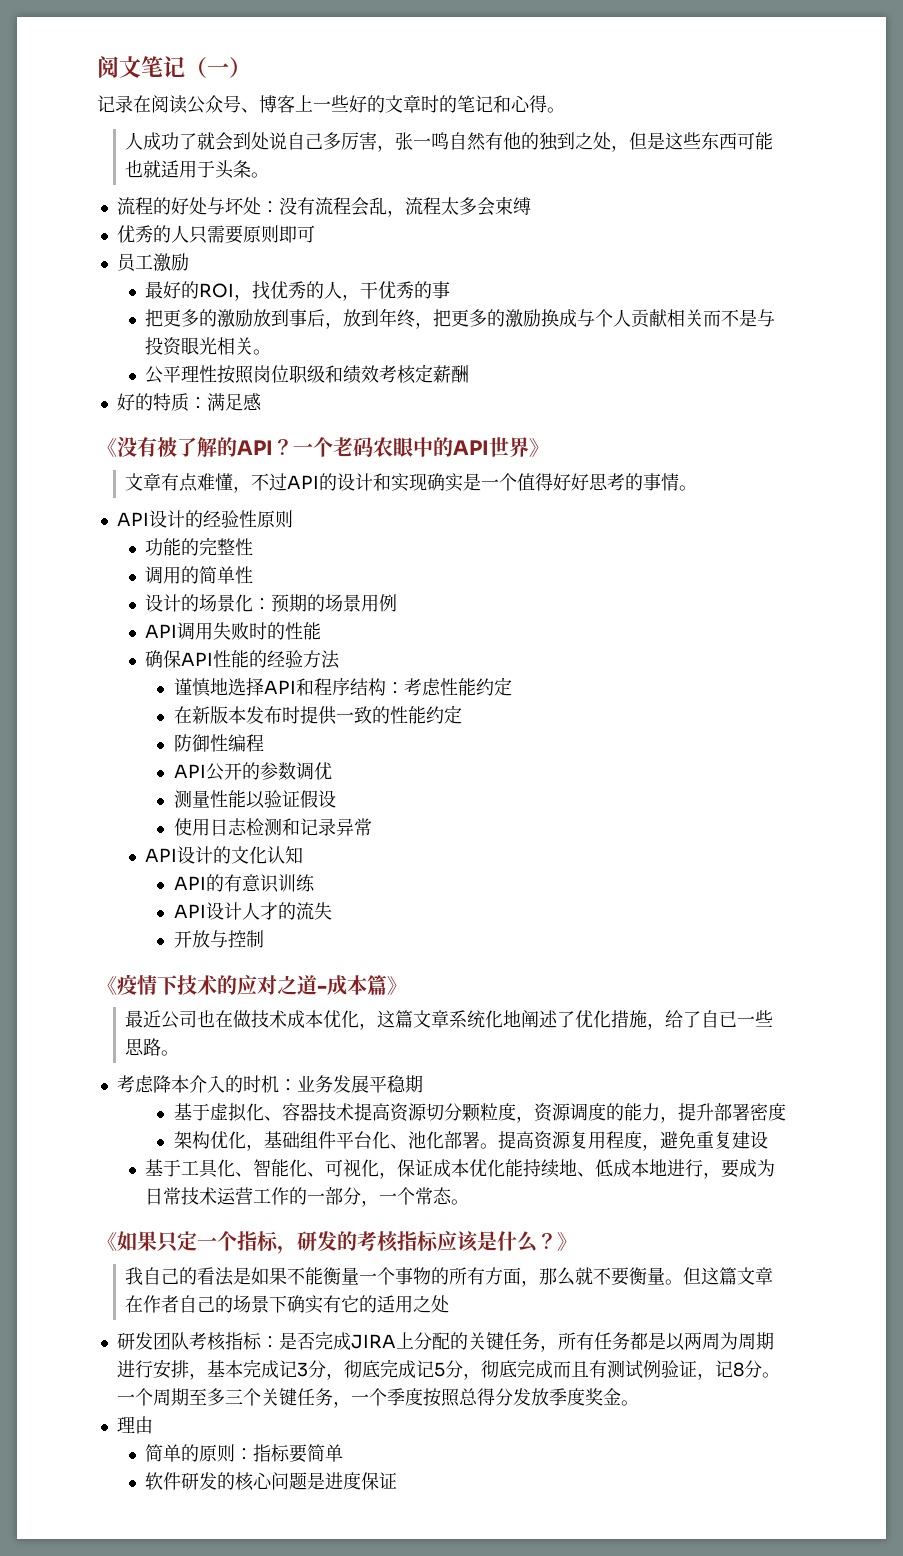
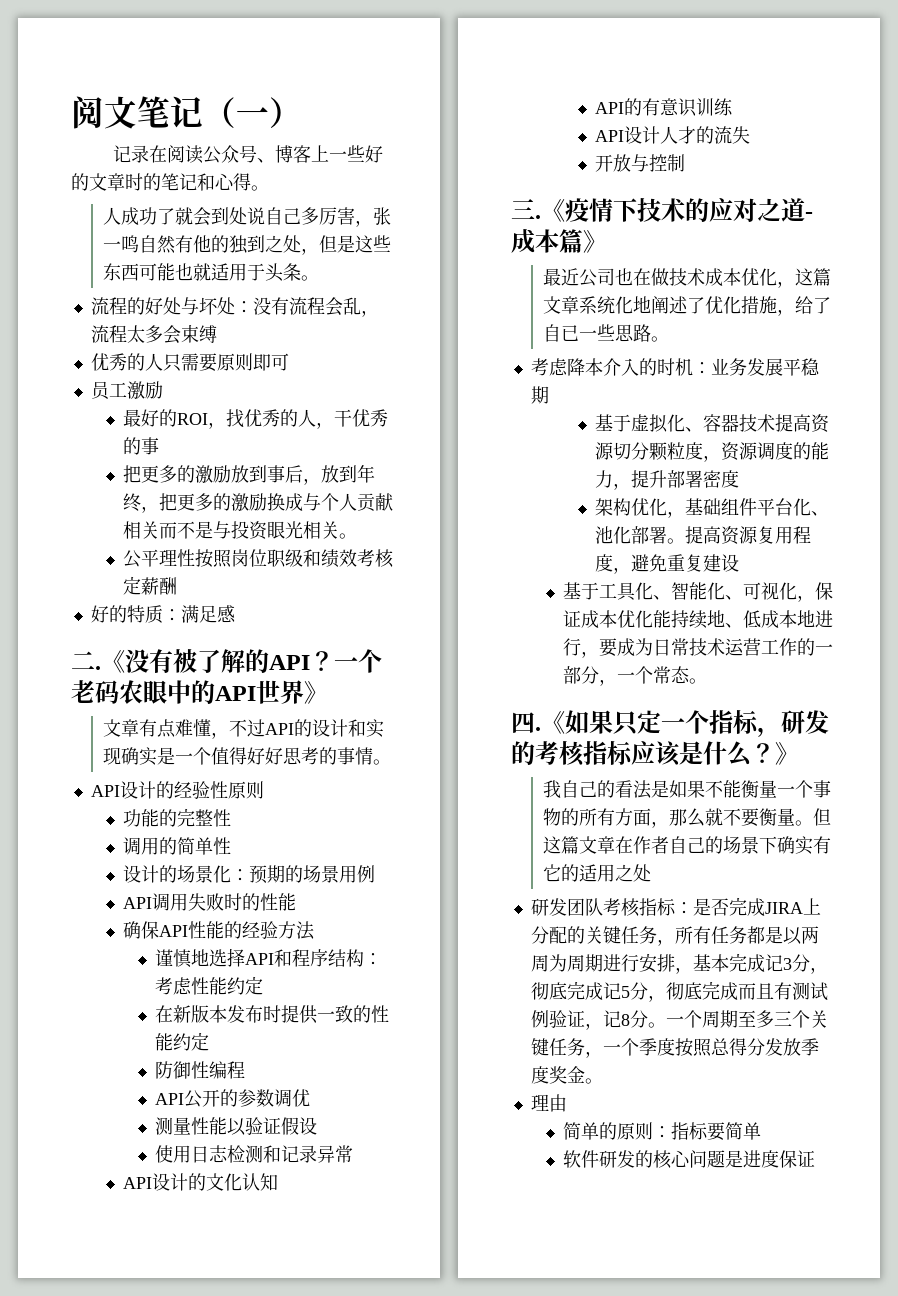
(262, 402) none -> [71,651,101,670] 二.
(264, 939) none -> [511,199,541,219] 三.
(470, 1202) none -> [511,712,541,733] 四.

